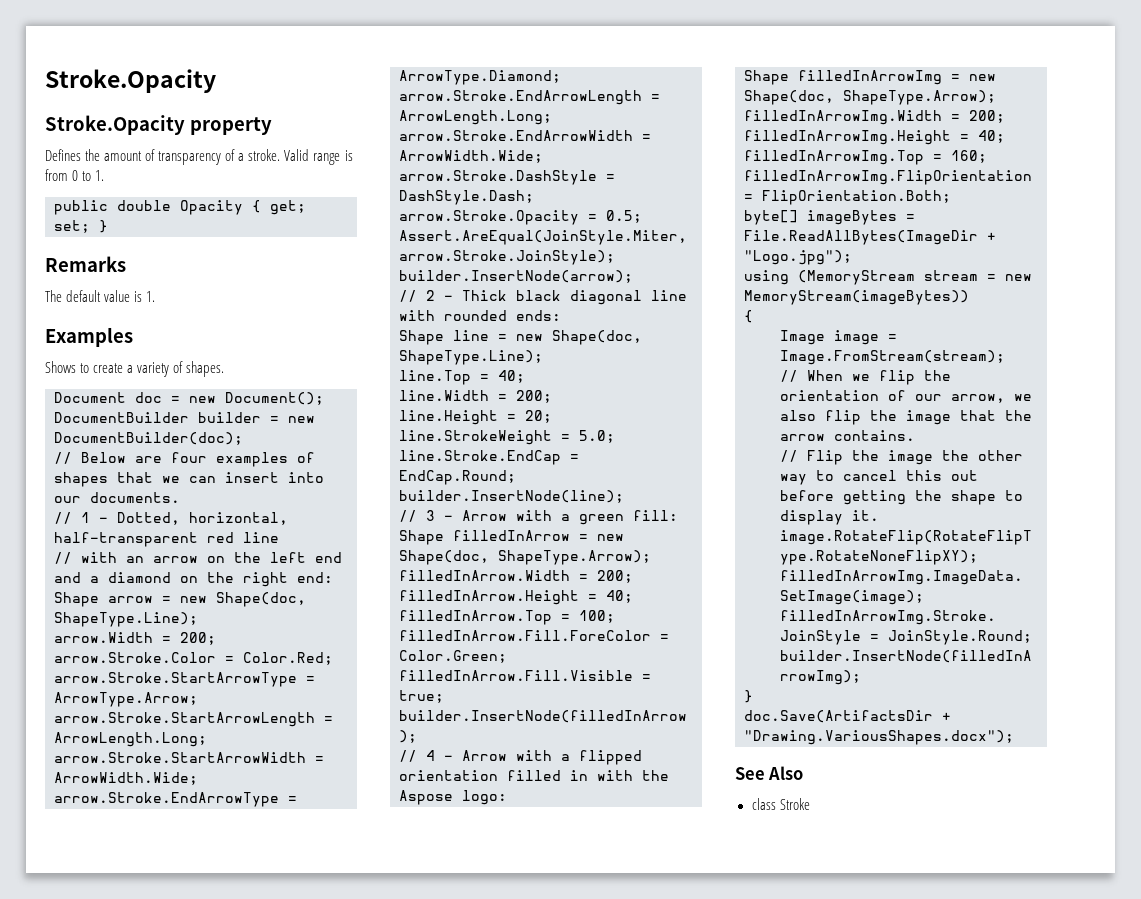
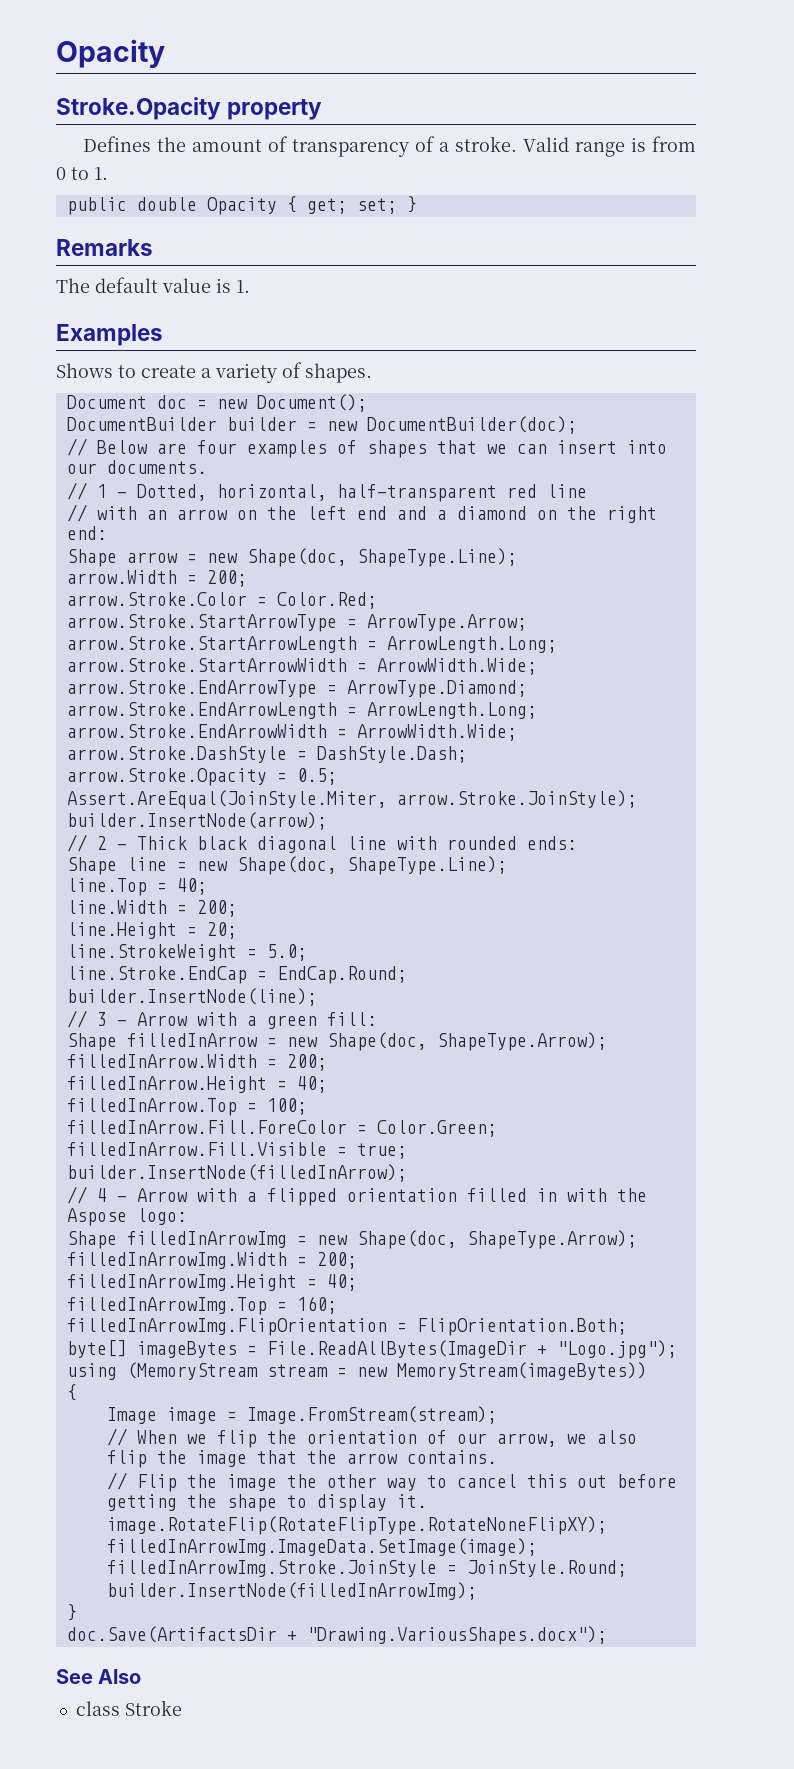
[45,69,216,93] Stroke.Opacity -> [56,39,165,68] Opacity

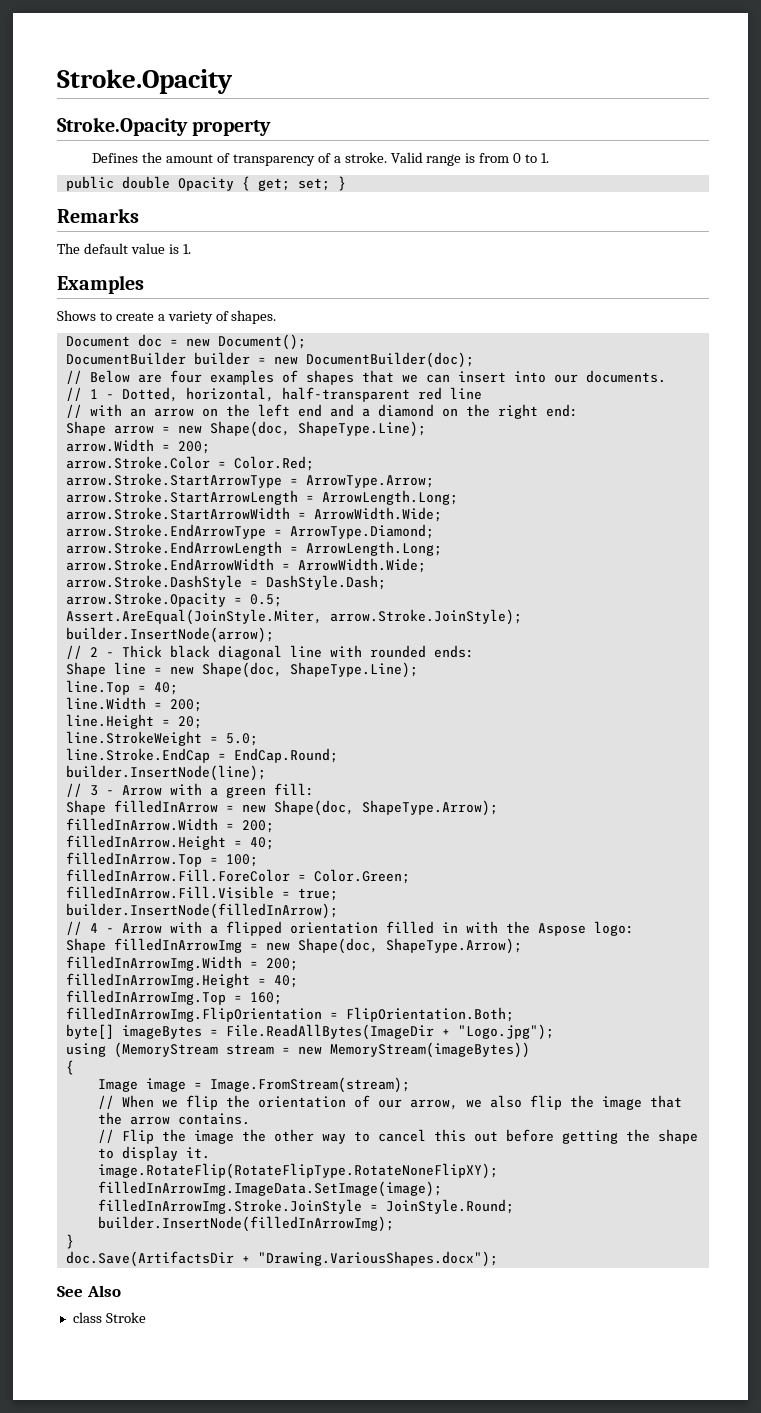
[56,39,165,68] Opacity -> [57,69,233,94] Stroke.Opacity

